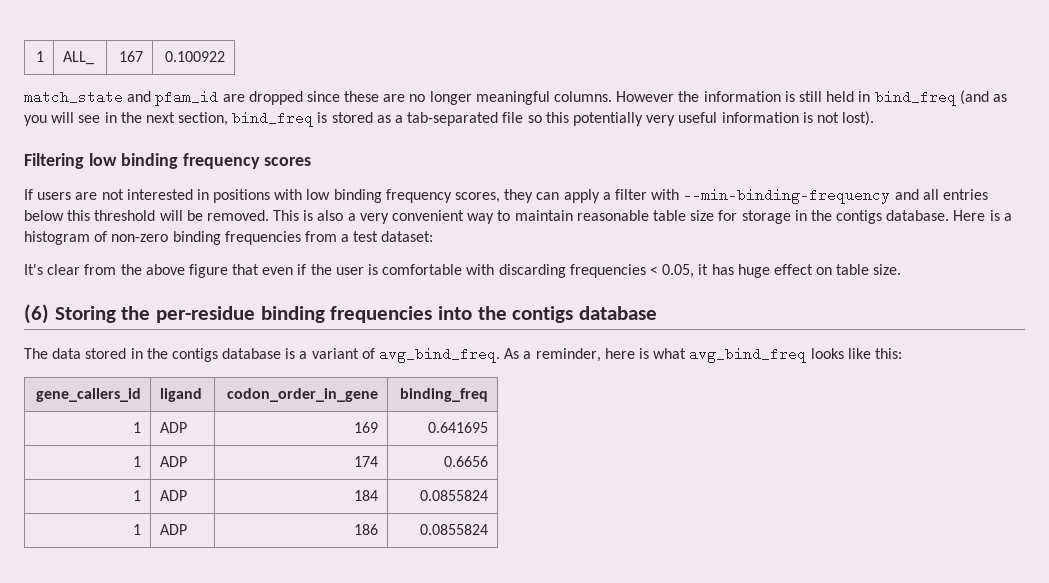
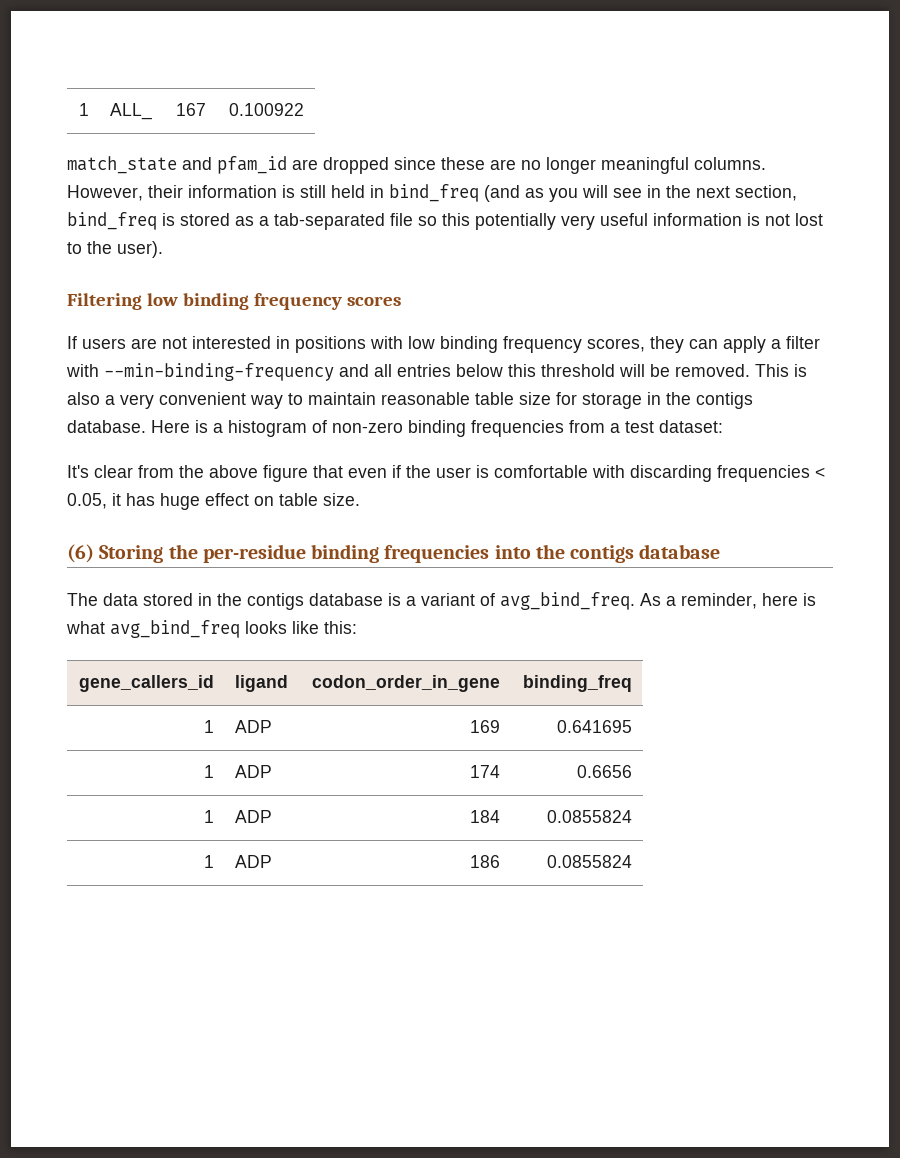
[616,91,700,102] However the -> [67,185,183,201] However, their
[842,111,875,126] lost). -> [795,213,823,226] [67,241,163,258] lost to the user).

